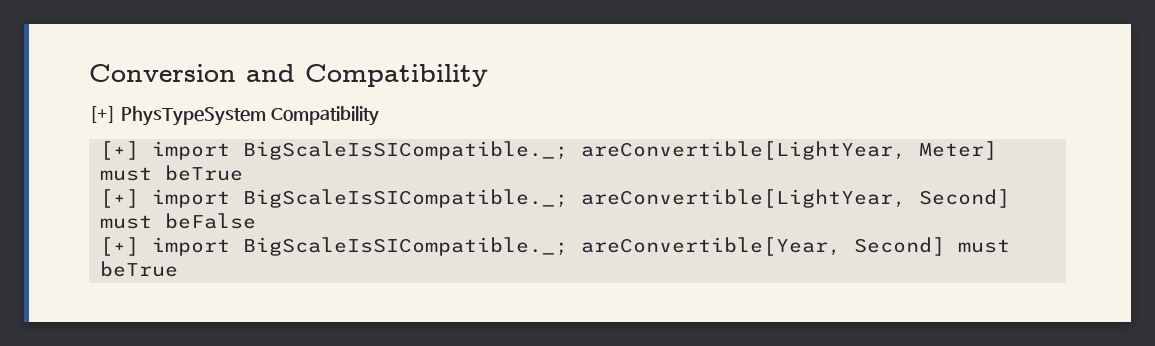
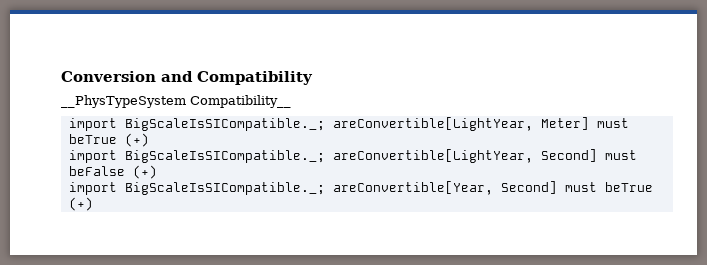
[89,106,379,126] [99,141,139,160] [+] PhysTypeSystem Compatibility // [+] -> [61,95,291,108] __PhysTypeSystem Compatibility__ //
[99,189,139,208] // [+] -> [124,133,149,147] (+) //
[99,237,139,256] // [+] -> [132,165,157,179] (+) //
(178, 269) none -> [68,197,93,211] (+)

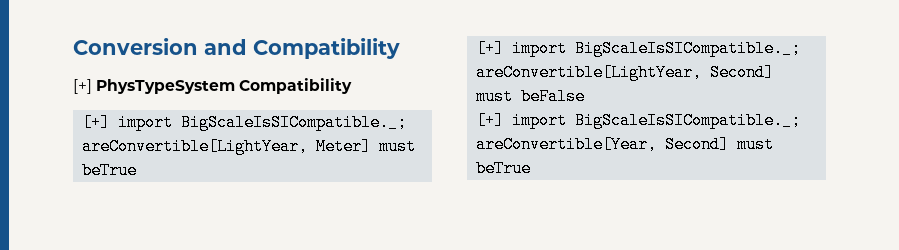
[61,95,291,108] __PhysTypeSystem Compatibility__ // -> [73,78,353,94] [82,114,111,131] [+] PhysTypeSystem Compatibility // [+]
[124,133,149,147] (+) // -> [476,40,505,57] // [+]
[132,165,157,179] (+) // -> [476,112,505,129] // [+]
[68,197,93,211] (+) -> (532, 168) none

